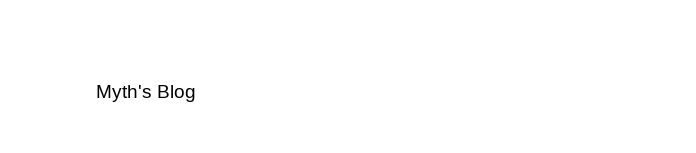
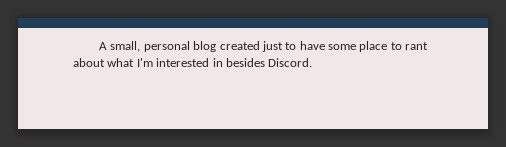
[96,85,197,102] Myth's Blog -> [99,41,429,52] [73,58,313,67] A small, personal blog created just to have some place to rant about what I'm interested in besides Discord.

